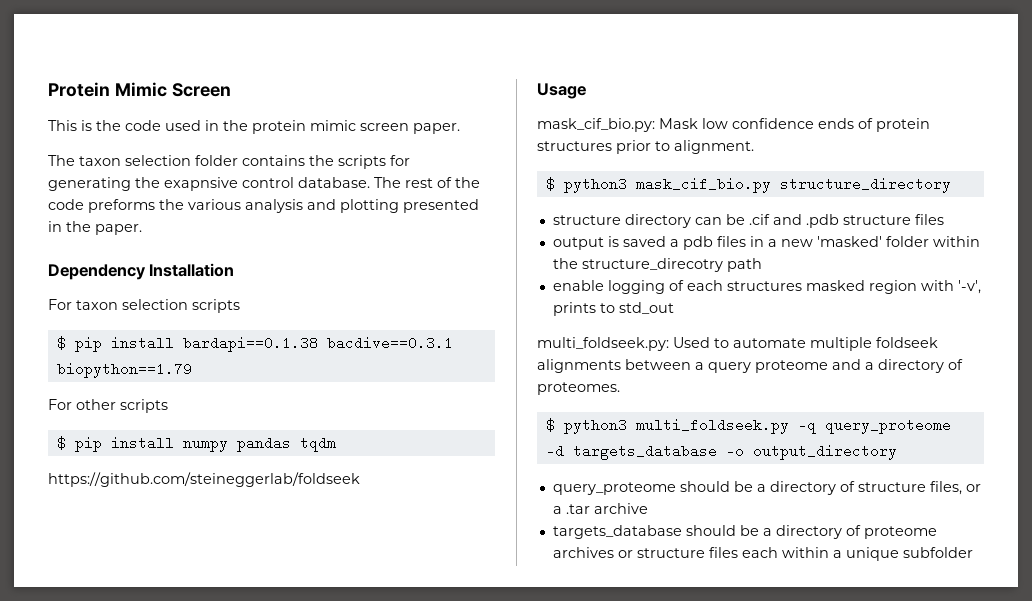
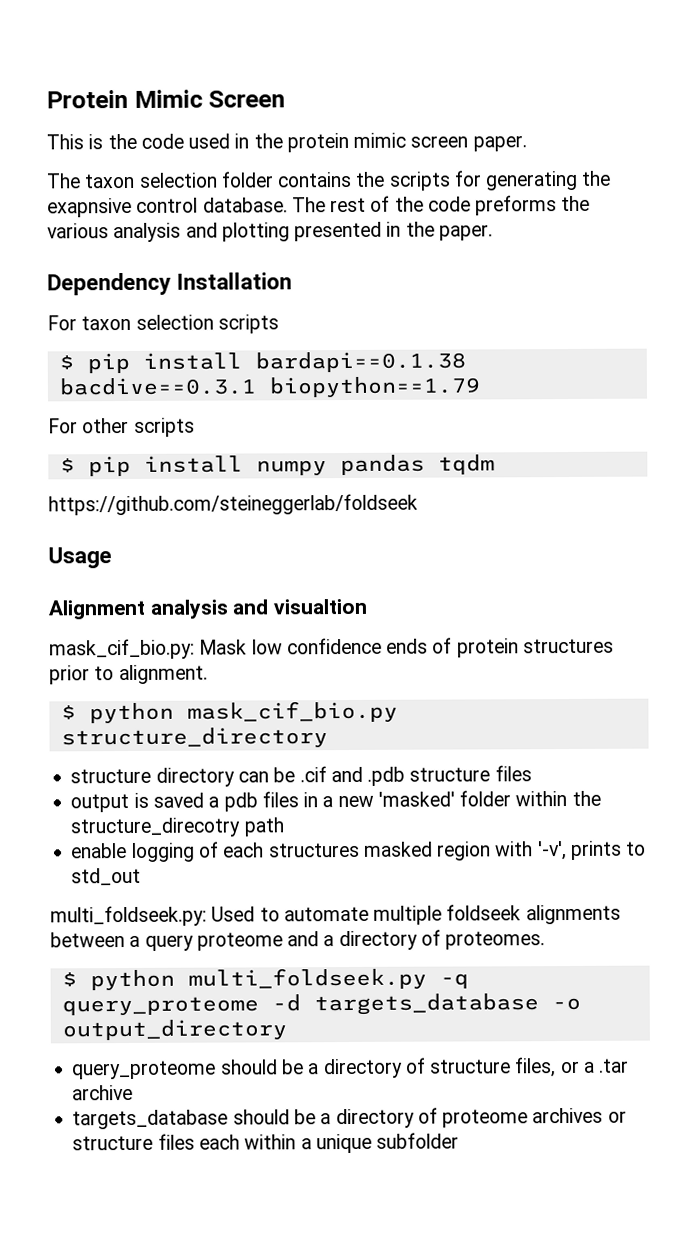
(586, 91) none -> [48,598,368,620] // Alignment analysis and visualtion
[563,177,627,193] python3 -> [88,702,174,724] python
[563,418,627,434] python3 -> [89,969,175,991] python

